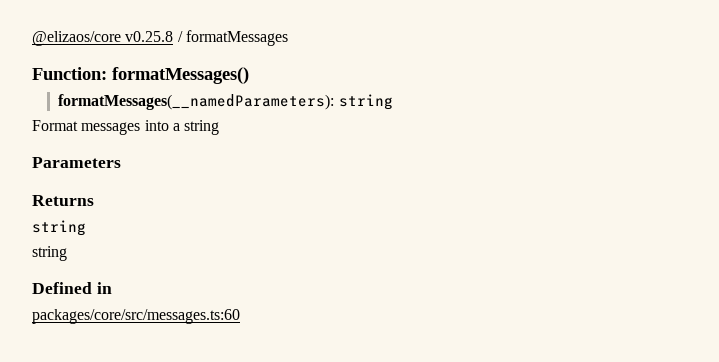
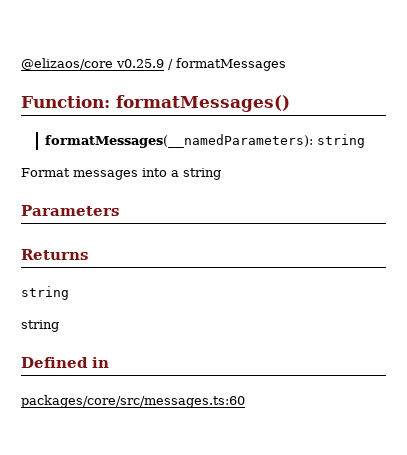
[125,31,174,42] v0.25.8 -> [116,59,164,68] v0.25.9

